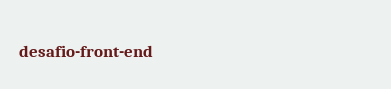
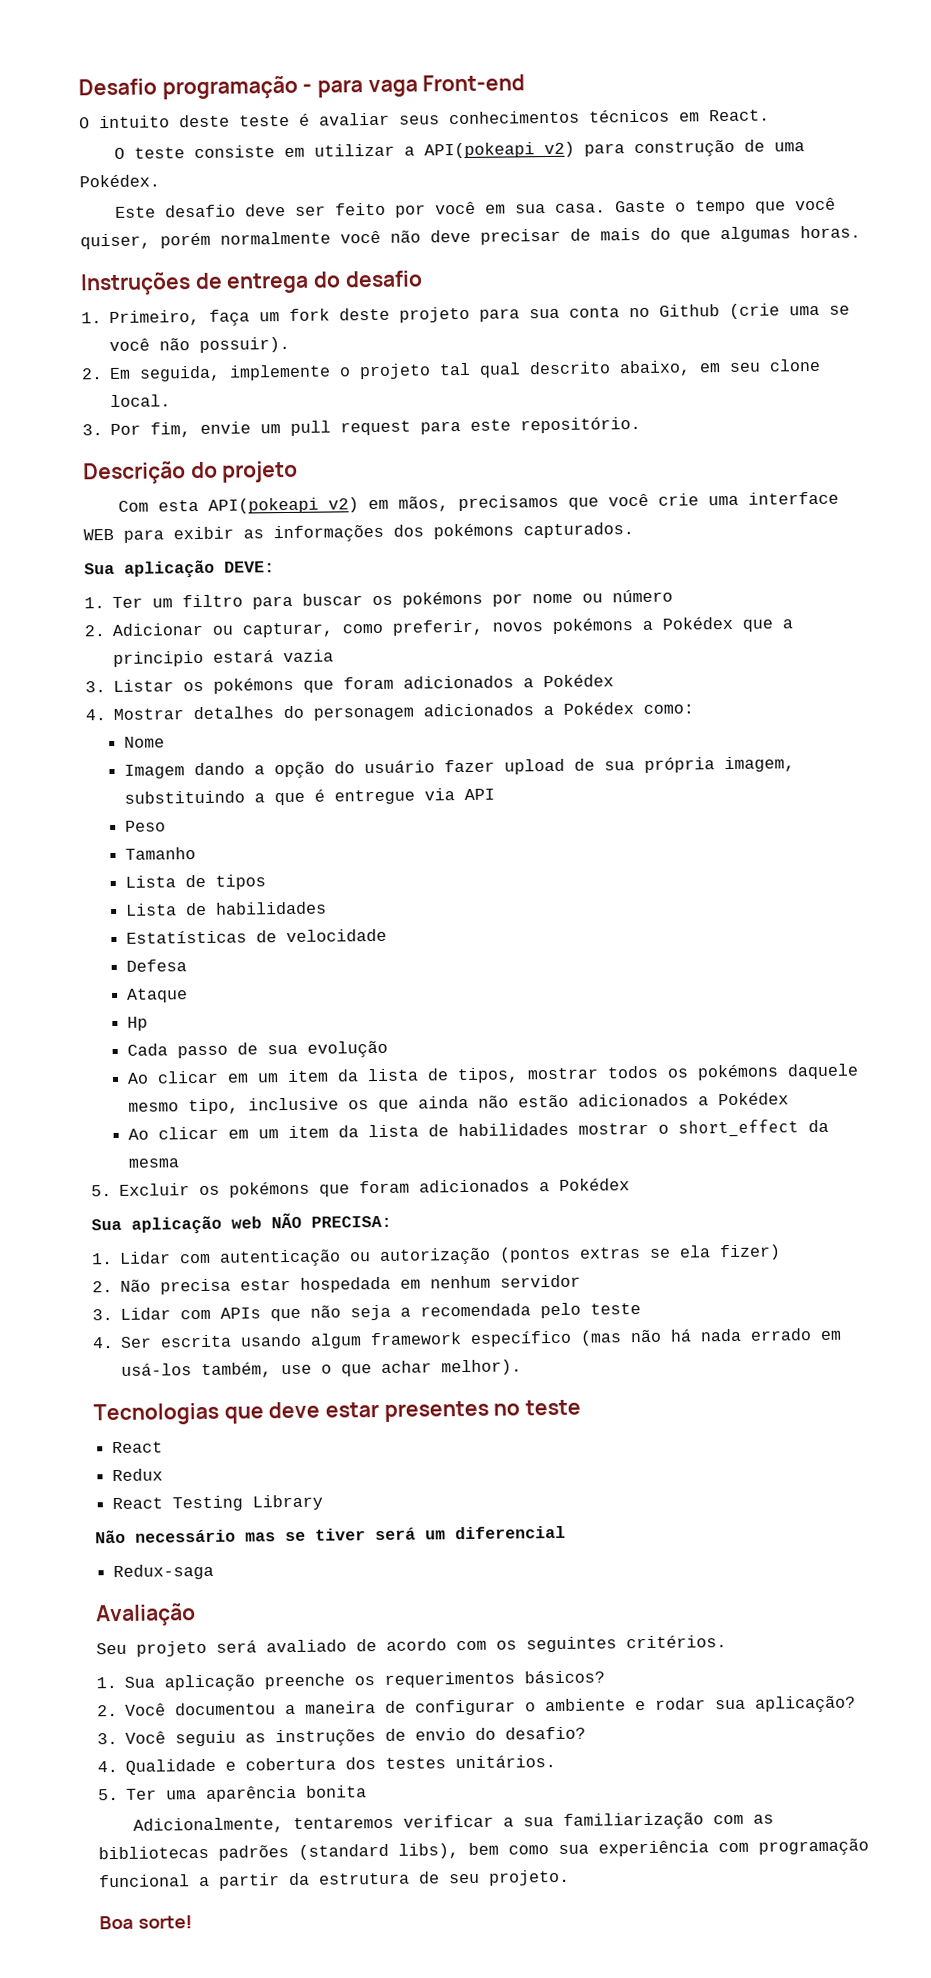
[19,45,153,57] desafio-front-end -> [78,74,526,100] [79,109,770,129] [114,139,806,159] [79,174,160,188] [115,197,837,218] [80,225,861,250] [80,270,423,296] [81,303,851,326] [109,336,291,353] [81,358,822,382] [110,394,172,407] [82,416,642,438] [83,460,299,485] [118,491,840,514] [83,522,634,543] [84,559,275,578] [84,589,674,610] [84,616,794,638] [113,649,335,667] [85,674,615,694] [85,702,695,721] [124,736,166,748] [124,756,796,779] [124,788,496,806] [125,820,167,832] [125,847,197,860] [125,874,267,890] [126,901,328,916] [126,928,388,944] [126,959,188,972] [126,988,189,1003] [127,1016,149,1031] [127,1040,389,1059] [127,1063,860,1084] [128,1092,790,1115] [128,1119,830,1140] [128,1158,181,1168] [91,1178,631,1198] [91,1212,392,1234] [91,1244,782,1267] [92,1274,582,1295] [92,1302,642,1322] [92,1328,843,1349] [121,1359,523,1379] [93,1399,582,1426] [112,1441,164,1454] [112,1468,164,1482] [112,1494,324,1512] [95,1525,566,1544] [113,1563,215,1581] [95,1603,196,1627] [96,1635,727,1657] [96,1670,606,1692] [97,1695,857,1717] [97,1726,587,1747] [97,1755,557,1775] [98,1785,368,1802] [133,1812,775,1834] [98,1838,869,1861] [99,1869,570,1889] [99,1915,193,1930] Desafio programação - para vaga Front-end // O intuito deste teste é avaliar seus conhecimentos técnicos em React. // O teste consiste em utilizar a API(pokeapi v2) para construção de uma Pokédex. // Este desafio deve ser feito por você em sua casa. Gaste o tempo que você quiser, porém normalmente você não deve precisar de mais do que algumas horas. // Instruções de entrega do desafio // 1. Primeiro, faça um fork deste projeto para sua conta no Github (crie uma se você não possuir). // 2. Em seguida, implemente o projeto tal qual descrito abaixo, em seu clone local. // 3. Por fim, envie um pull request para este repositório. // Descrição do projeto // Com esta API(pokeapi v2) em mãos, precisamos que você crie uma interface WEB para exibir as informações dos pokémons capturados. // Sua aplicação DEVE: // 1. Ter um filtro para buscar os pokémons por nome ou número // 2. Adicionar ou capturar, como preferir, novos pokémons a Pokédex que a principio estará vazia // 3. Listar os pokémons que foram adicionados a Pokédex // 4. Mostrar detalhes do personagem adicionados a Pokédex como: // Nome // Imagem dando a opção do usuário fazer upload de sua própria imagem, substituindo a que é entregue via API // Peso // Tamanho // Lista de tipos // Lista de habilidades // Estatísticas de velocidade // Defesa // Ataque // Hp // Cada passo de sua evolução // Ao clicar em um item da lista de tipos, mostrar todos os pokémons daquele mesmo tipo, inclusive os que ainda não estão adicionados a Pokédex // Ao clicar em um item da lista de habilidades mostrar o short_effect da mesma // 5. Excluir os pokémons que foram adicionados a Pokédex // Sua aplicação web NÃO PRECISA: // 1. Lidar com autenticação ou autorização (pontos extras se ela fizer) // 2. Não precisa estar hospedada em nenhum servidor // 3. Lidar com APIs que não seja a recomendada pelo teste // 4. Ser escrita usando algum framework específico (mas não há nada errado em usá-los também, use o que achar melhor). // Tecnologias que deve estar presentes no teste // React // Redux // React Testing Library // Não necessário mas se tiver será um diferencial // Redux-saga // Avaliação // Seu projeto será avaliado de acordo com os seguintes critérios. // 1. Sua aplicação preenche os requerimentos básicos? // 2. Você documentou a maneira de configurar o ambiente e rodar sua aplicação? // 3. Você seguiu as instruções de envio do desafio? // 4. Qualidade e cobertura dos testes unitários. // 5. Ter uma aparência bonita // Adicionalmente, tentaremos verificar a sua familiarização com as bibliotecas padrões (standard libs), bem como sua experiência com programação funcional a partir da estrutura de seu projeto. // Boa sorte!

